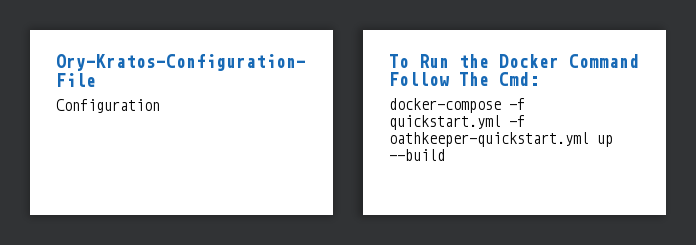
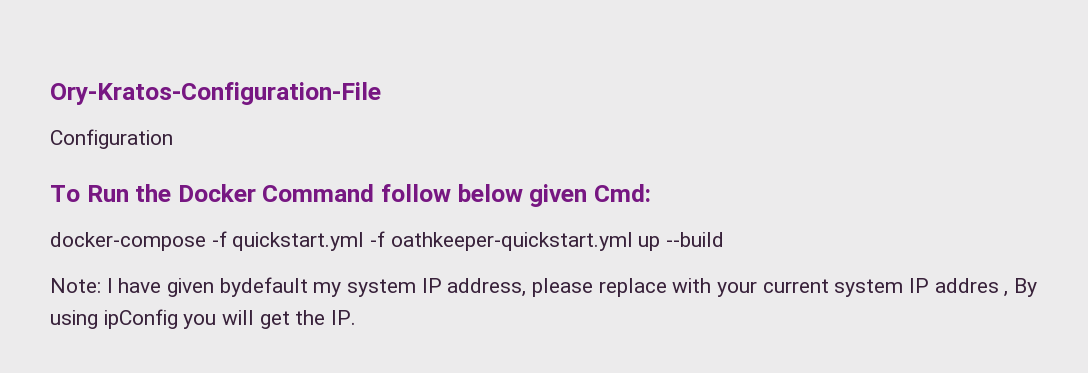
[389,72,489,86] Follow The -> [381,184,588,207] follow below given
(445, 155) none -> [50,277,1038,297] [50,309,357,329] // Note: I have given bydefault my system IP address, please replace with your current system IP addres , By using ipConfig you will get the IP.

